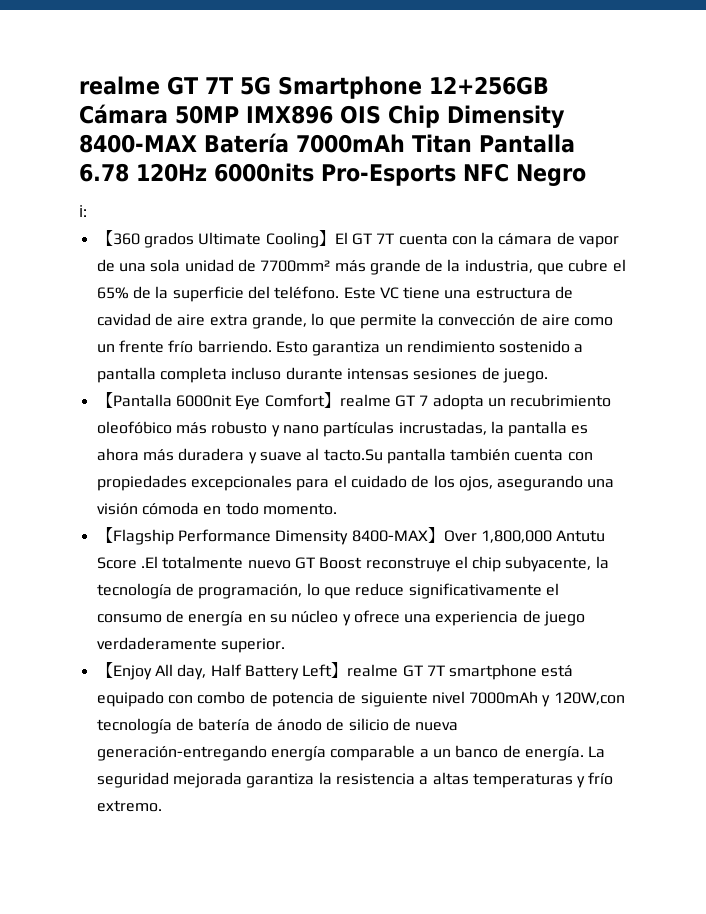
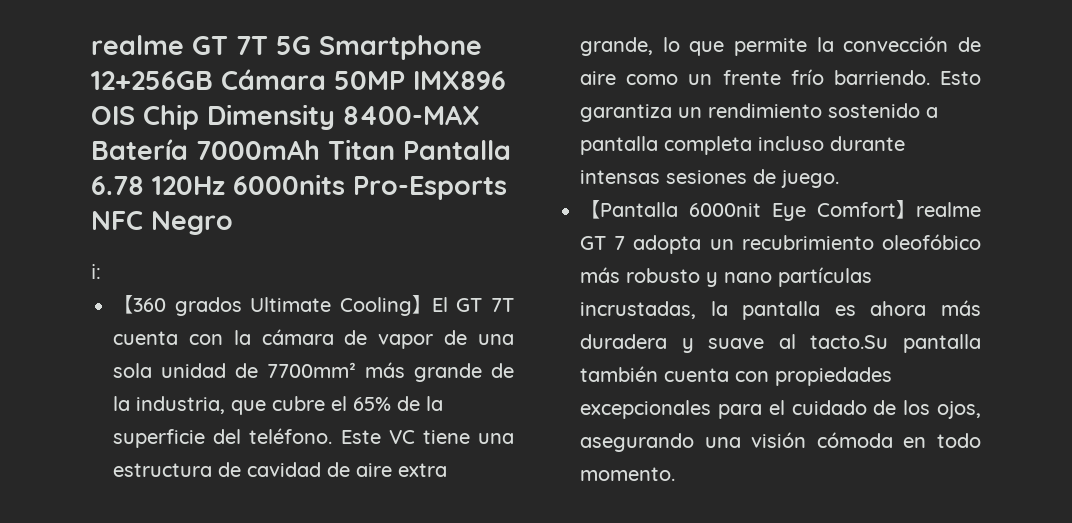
[96,527,606,545] [96,556,609,572] [96,583,559,599] [96,610,586,626] [96,637,285,653] [96,662,574,680] [96,691,625,707] [96,718,459,734] [96,745,606,761] [96,772,614,788] [96,800,162,812] // 【Flagship Performance Dimensity 8400-MAX】Over 1,800,000 Antutu Score .El totalmente nuevo GT Boost reconstruye el chip subyacente, la tecnología de programación, lo que reduce significativamente el consumo de energía en su núcleo y ofrece una experiencia de juego verdaderamente superior. // 【Enjoy All day, Half Battery Left】realme GT 7T smartphone está equipado con combo de potencia de siguiente nivel 7000mAh y 120W,con tecnología de batería de ánodo de silicio de nueva generación-entregando energía comparable a un banco de energía. La seguridad mejorada garantiza la resistencia a altas temperaturas y frío extremo. -> (675, 474) none

